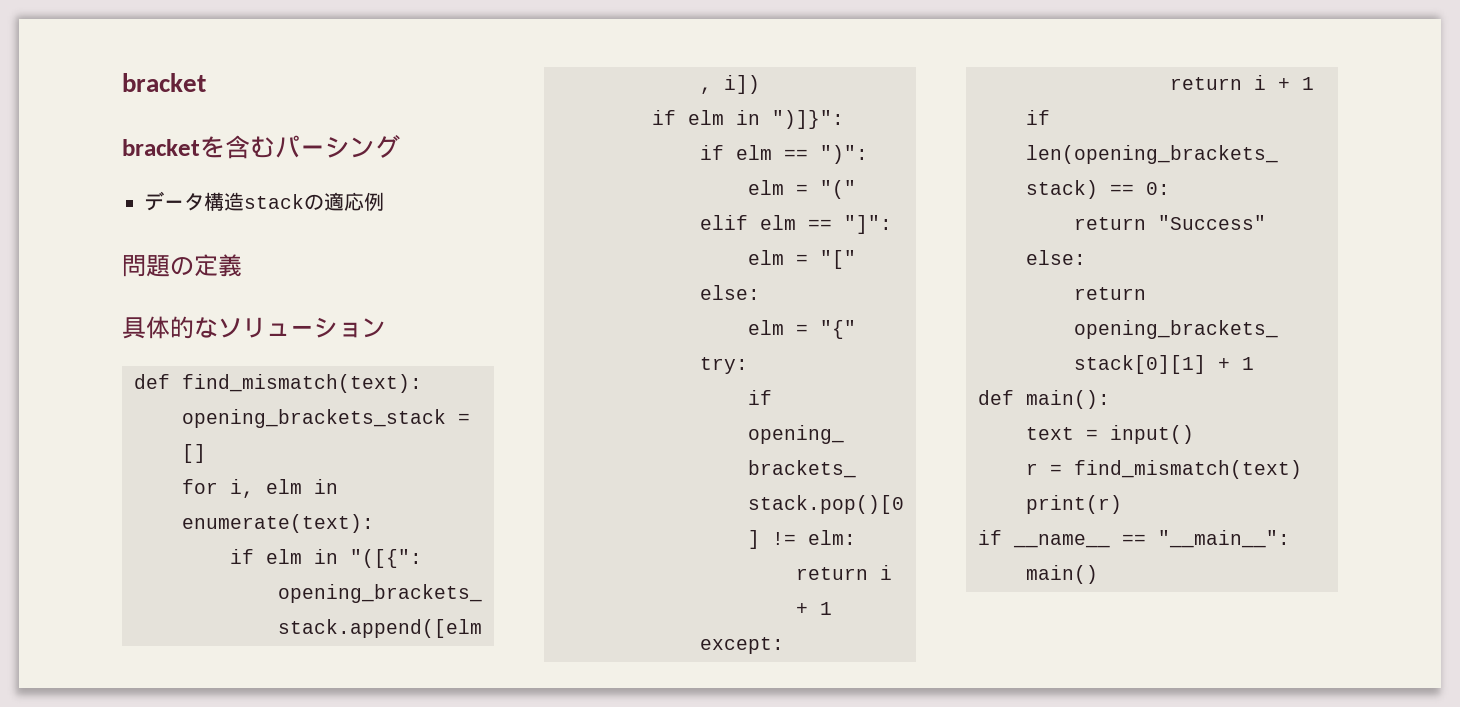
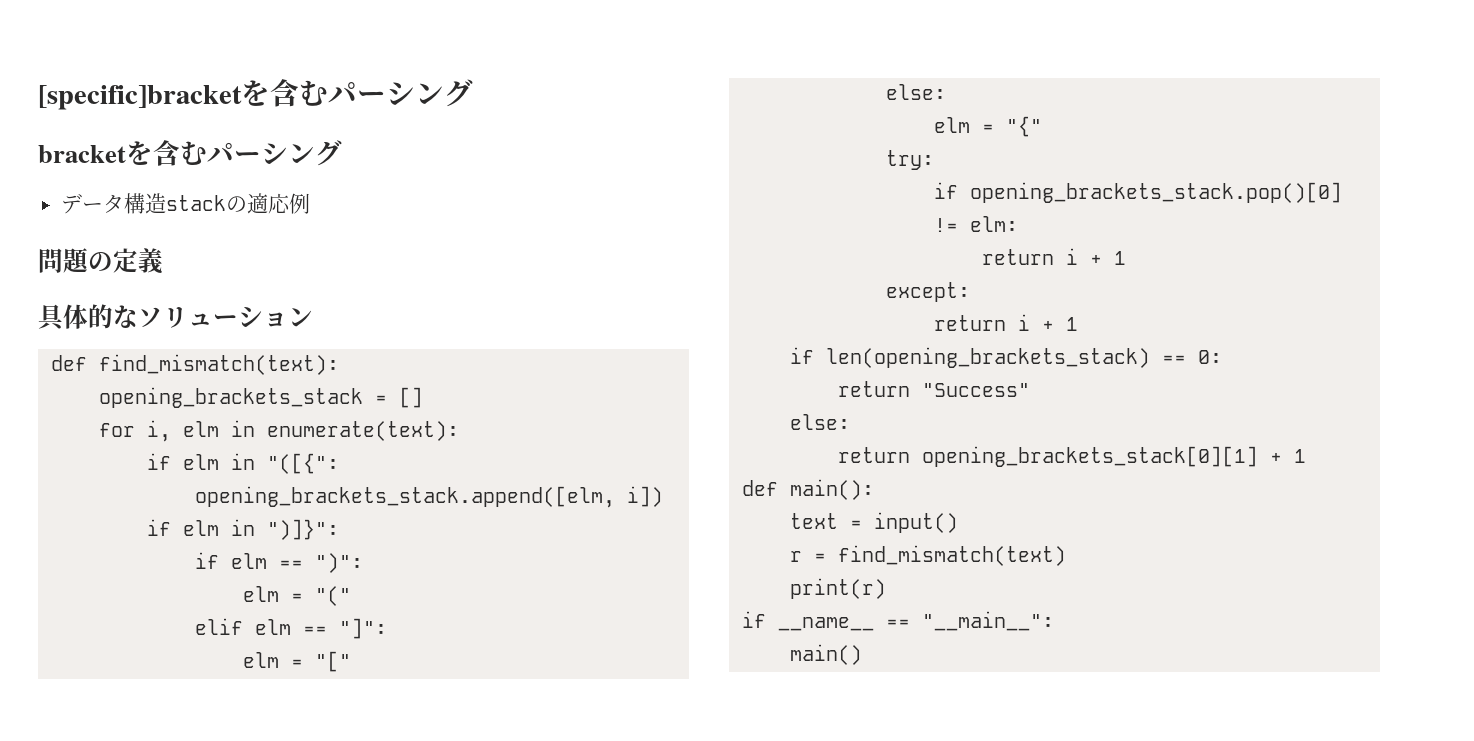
[122,73,206,92] bracket -> [38,79,473,110] [specific]bracketを含むパーシング

